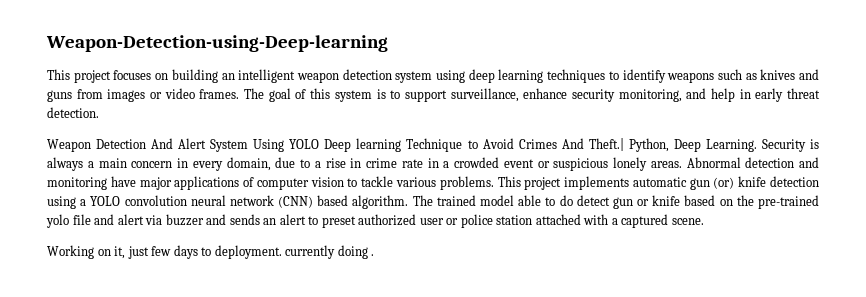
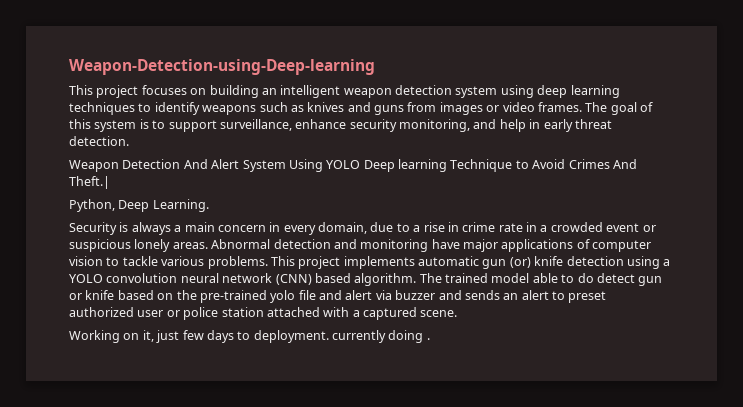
(624, 144) none -> (110, 182) //
(757, 145) none -> (209, 205) //

